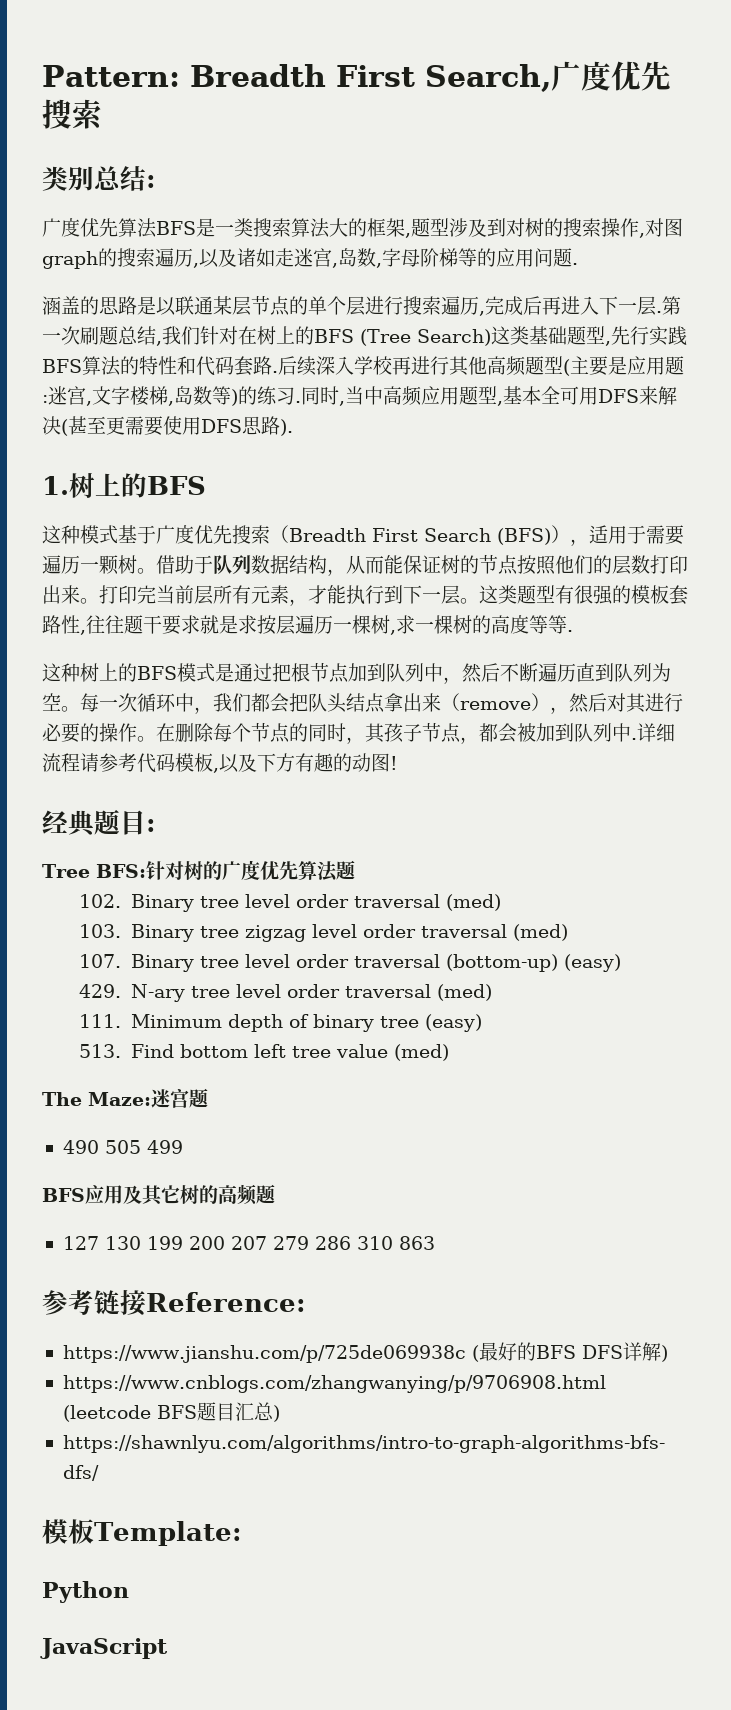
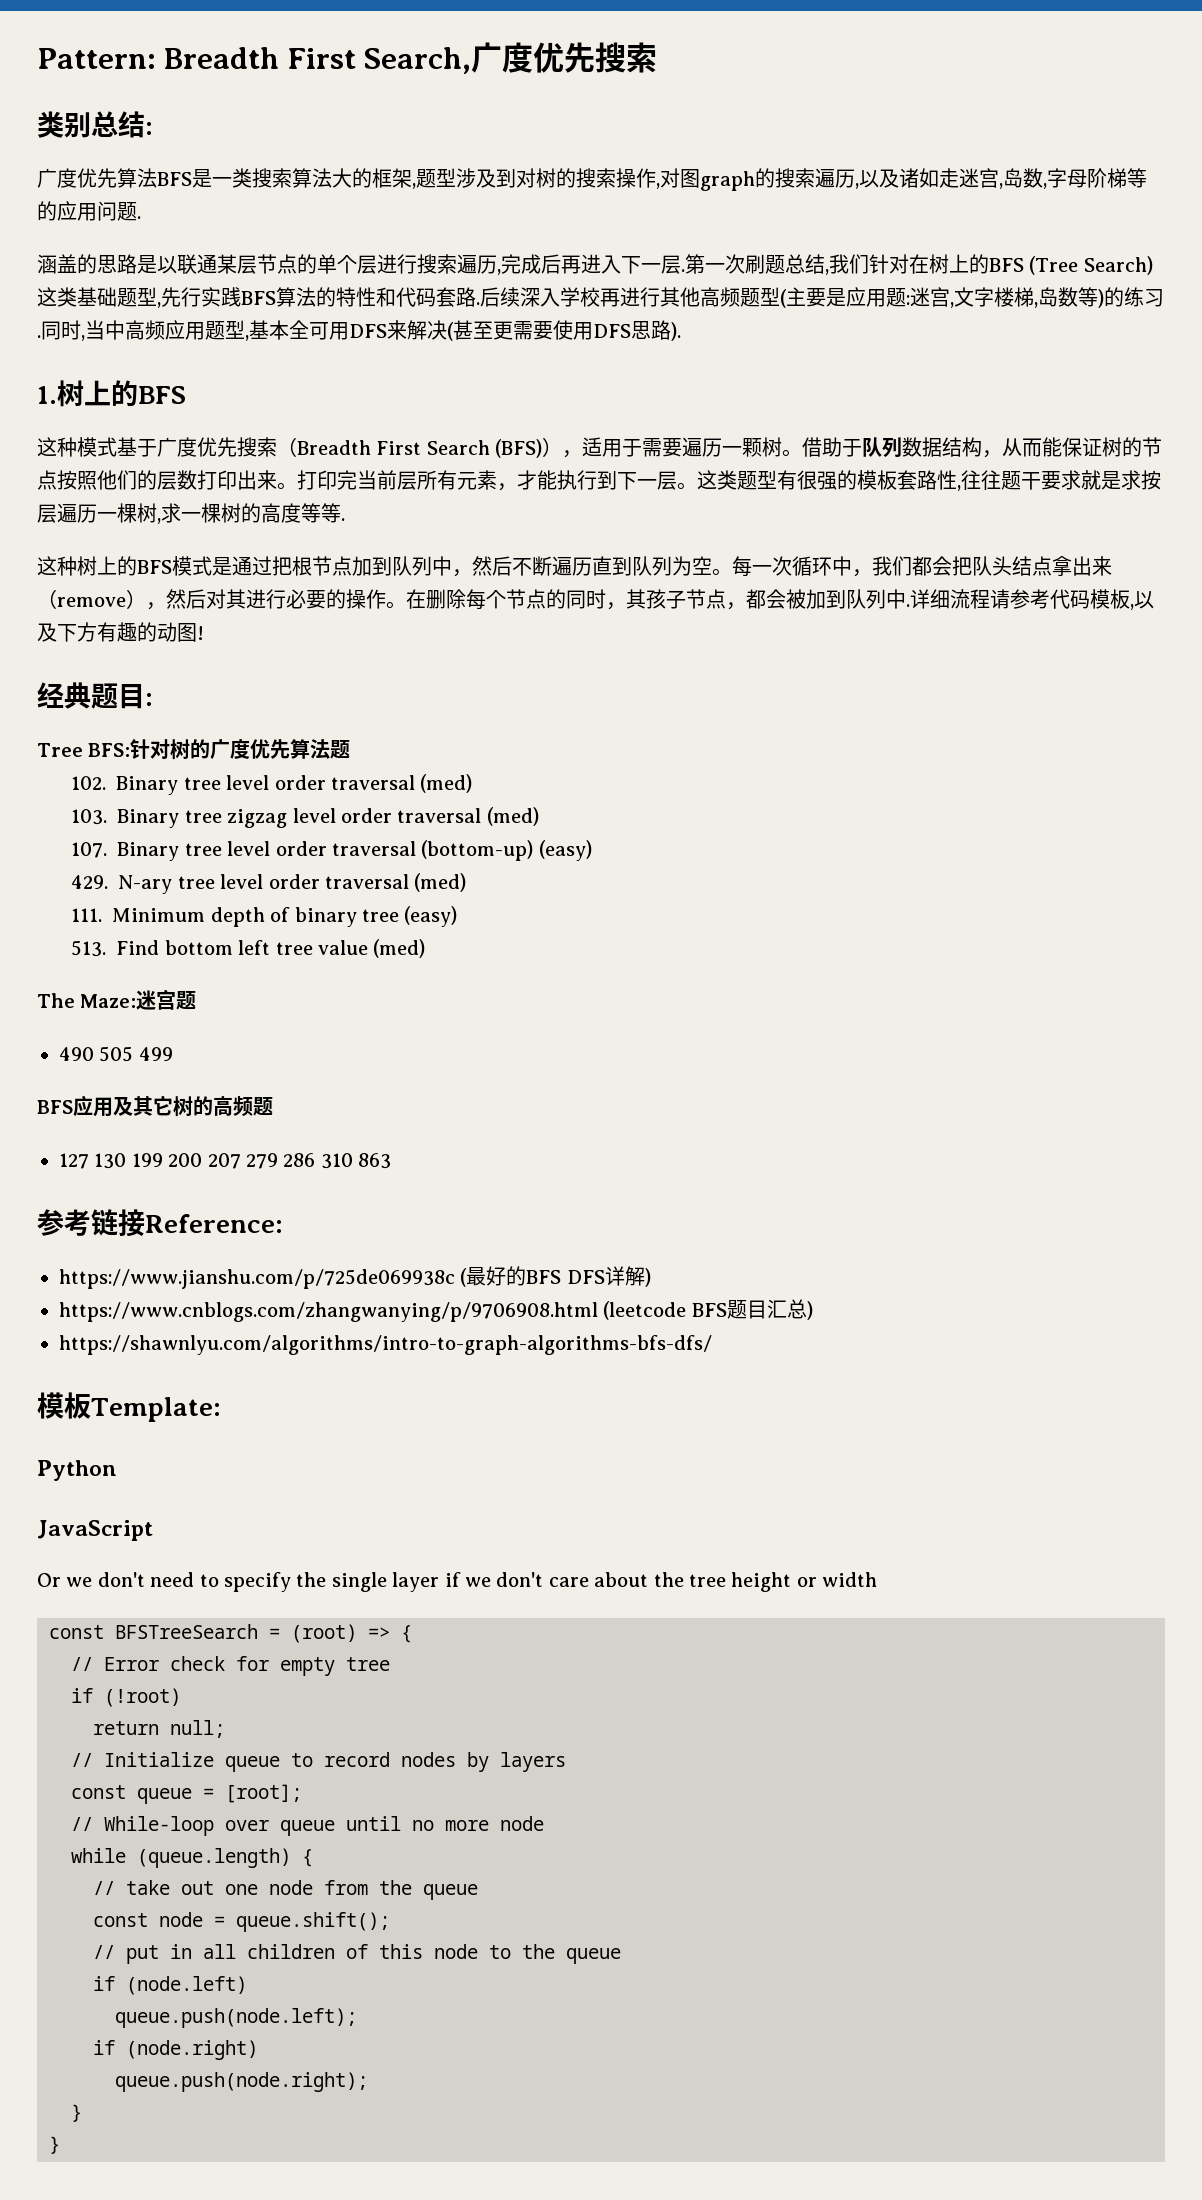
(168, 1648) none -> [37,1572,878,1592] [49,1624,412,1643] [71,1656,390,1676] [71,1688,181,1707] [93,1720,225,1738] [71,1752,566,1772] [71,1784,302,1804] [71,1816,544,1836] [71,1848,313,1868] [93,1880,478,1900] [93,1912,390,1932] [93,1944,621,1964] [93,1976,247,1995] [115,2008,357,2028] [93,2040,258,2060] [115,2072,368,2092] [71,2104,82,2122] [49,2136,60,2154] // Or we don't need to specify the single layer if we don't care about the tree height or width // const BFSTreeSearch = (root) => { // // Error check for empty tree // if (!root) // return null; // // Initialize queue to record nodes by layers // const queue = [root]; // // While-loop over queue until no more node // while (queue.length) { // // take out one node from the queue // const node = queue.shift(); // // put in all children of this node to the queue // if (node.left) // queue.push(node.left); // if (node.right) // queue.push(node.right); // } // }

